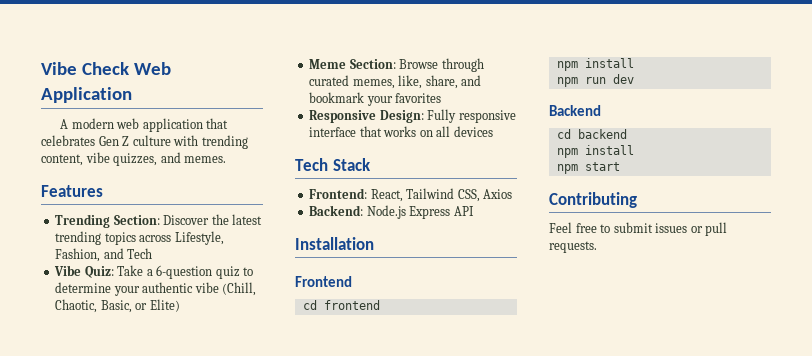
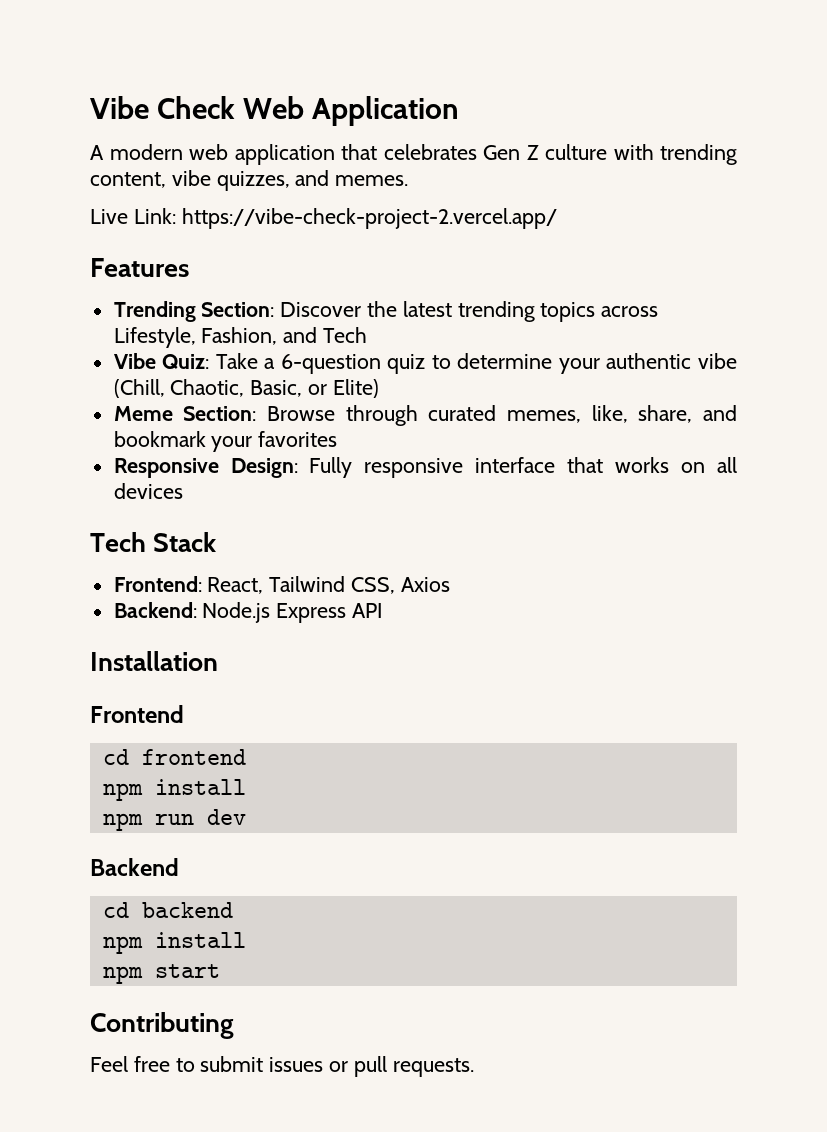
(227, 159) none -> [90,208,557,229] // Live Link: https://vibe-check-project-2.vercel.app/

